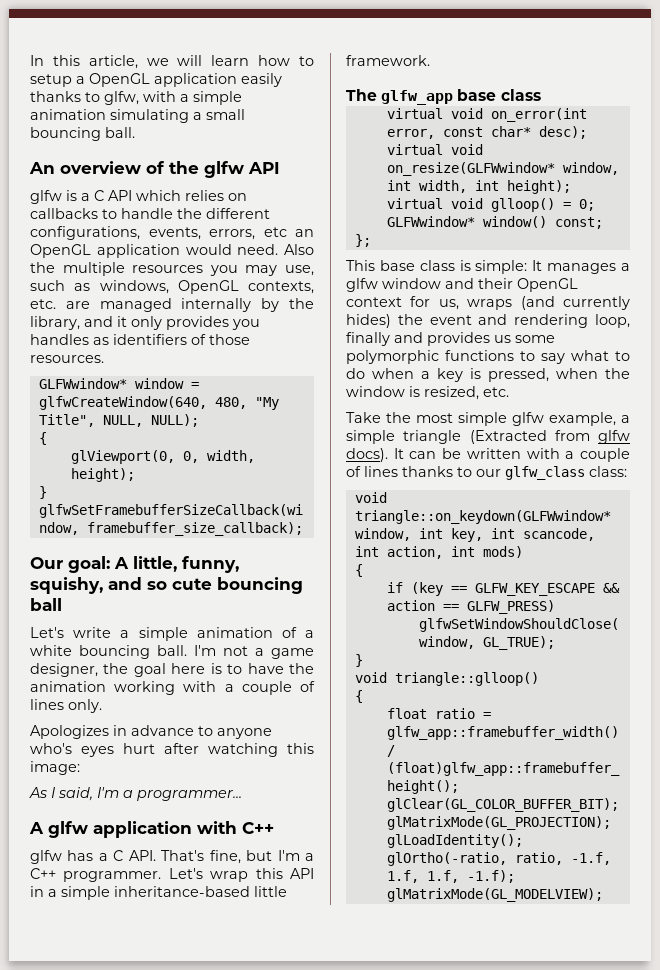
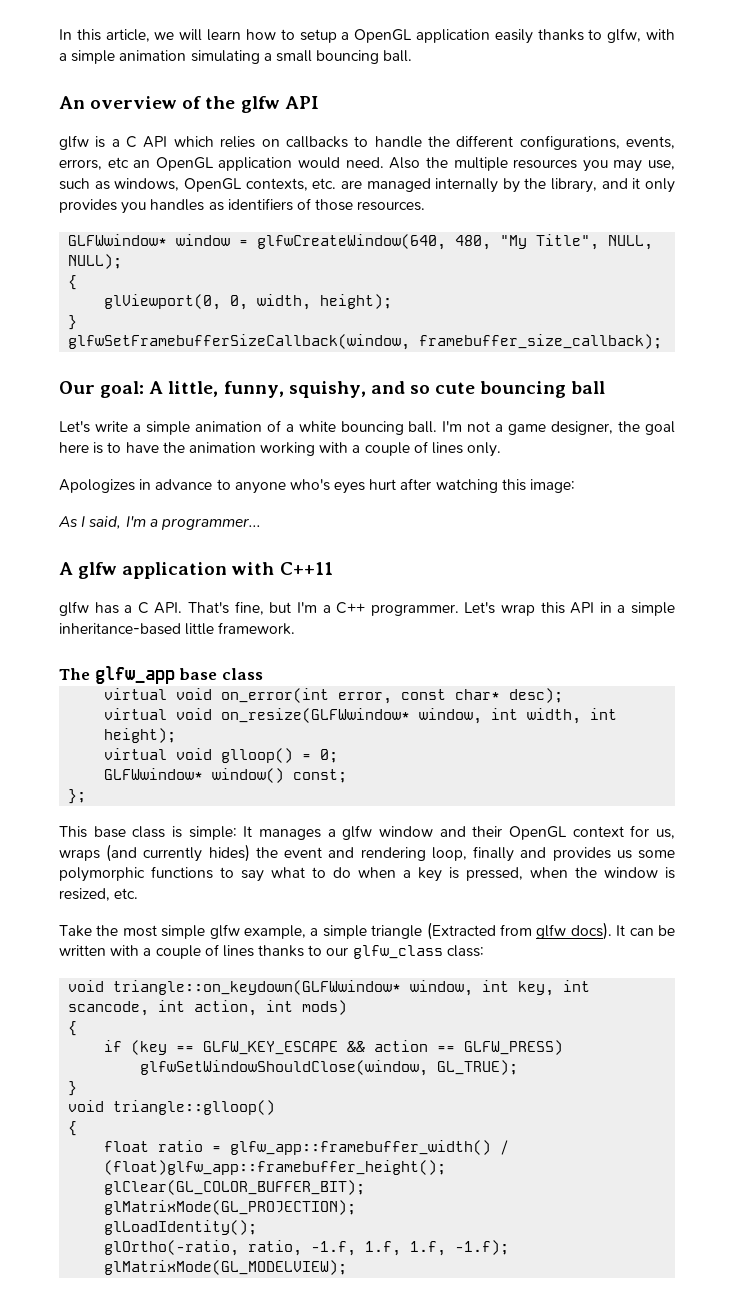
[242,822,274,834] C++ -> [279,562,333,575] C++11

